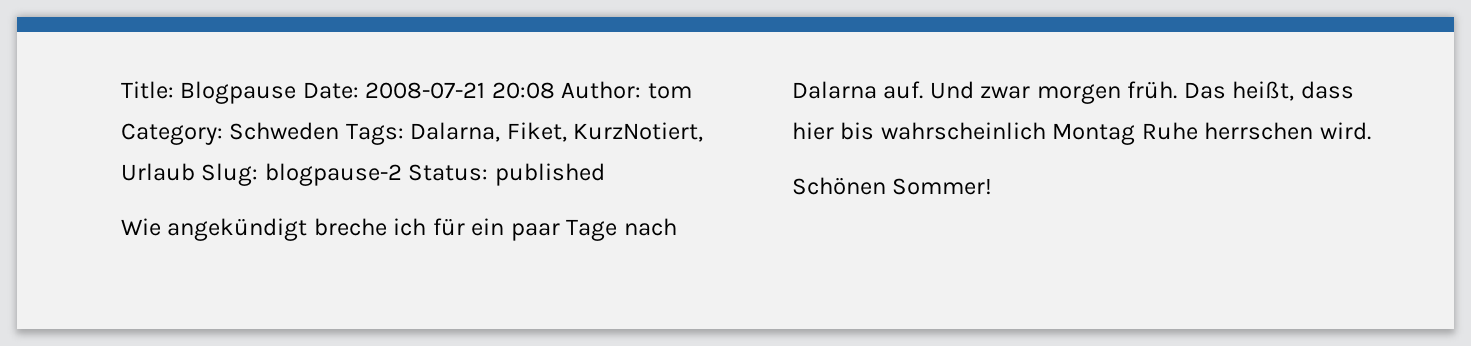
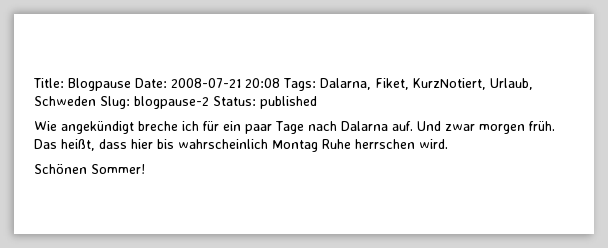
[561,81,692,99] [121,122,340,145] Author: tom Category: Schweden -> (280, 83) none
[121,163,195,181] Urlaub -> [490,78,533,90] [34,96,96,106] Urlaub, Schweden

